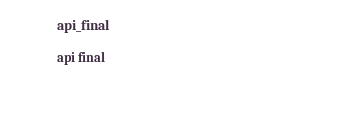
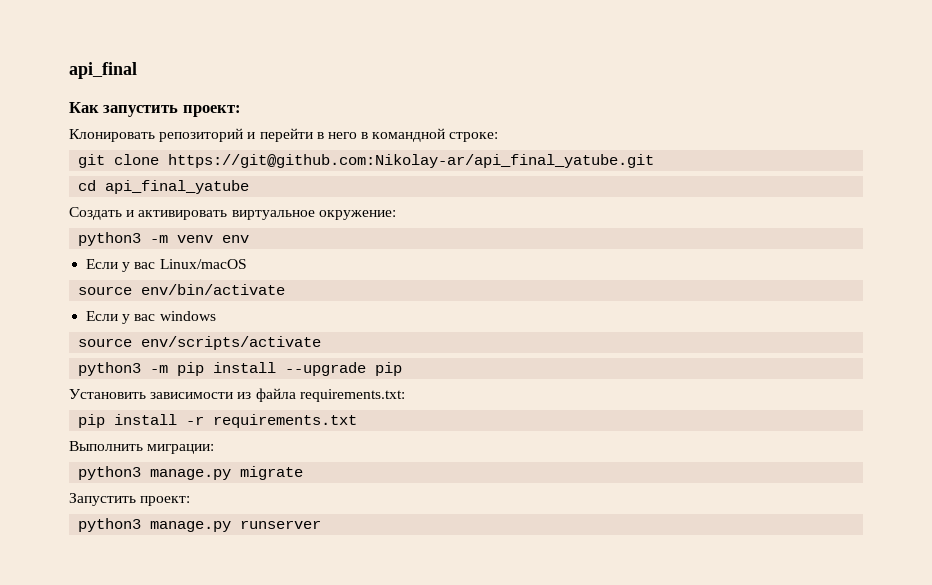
[57,51,106,65] api final -> [69,102,241,117] [69,128,499,142] [78,154,655,168] [78,180,250,194] [69,207,396,220] [78,232,250,246] [86,259,247,272] [78,284,286,295] [86,311,216,324] [78,336,322,350] [78,362,403,376] [69,388,405,402] [78,414,358,428] [69,441,215,454] [78,466,304,480] [69,493,191,506] [78,518,322,532] Как запустить проект: // Клонировать репозиторий и перейти в него в командной строке: // git clone https://git@github.com:Nikolay-ar/api_final_yatube.git // cd api_final_yatube // Создать и активировать виртуальное окружение: // python3 -m venv env // Если у вас Linux/macOS // source env/bin/activate // Если у вас windows // source env/scripts/activate // python3 -m pip install --upgrade pip // Установить зависимости из файла requirements.txt: // pip install -r requirements.txt // Выполнить миграции: // python3 manage.py migrate // Запустить проект: // python3 manage.py runserver

